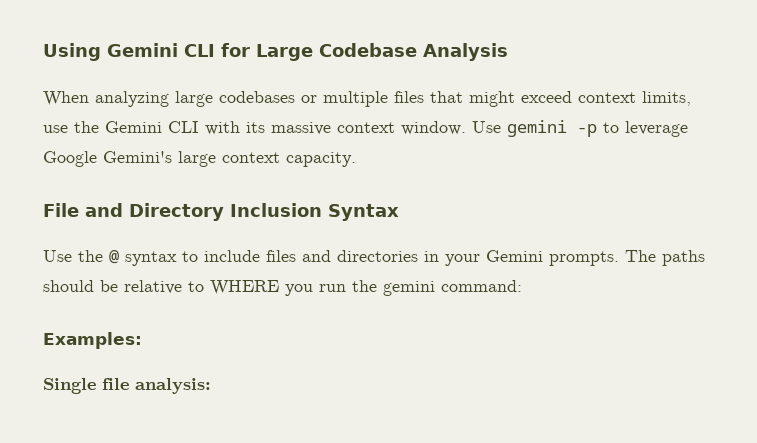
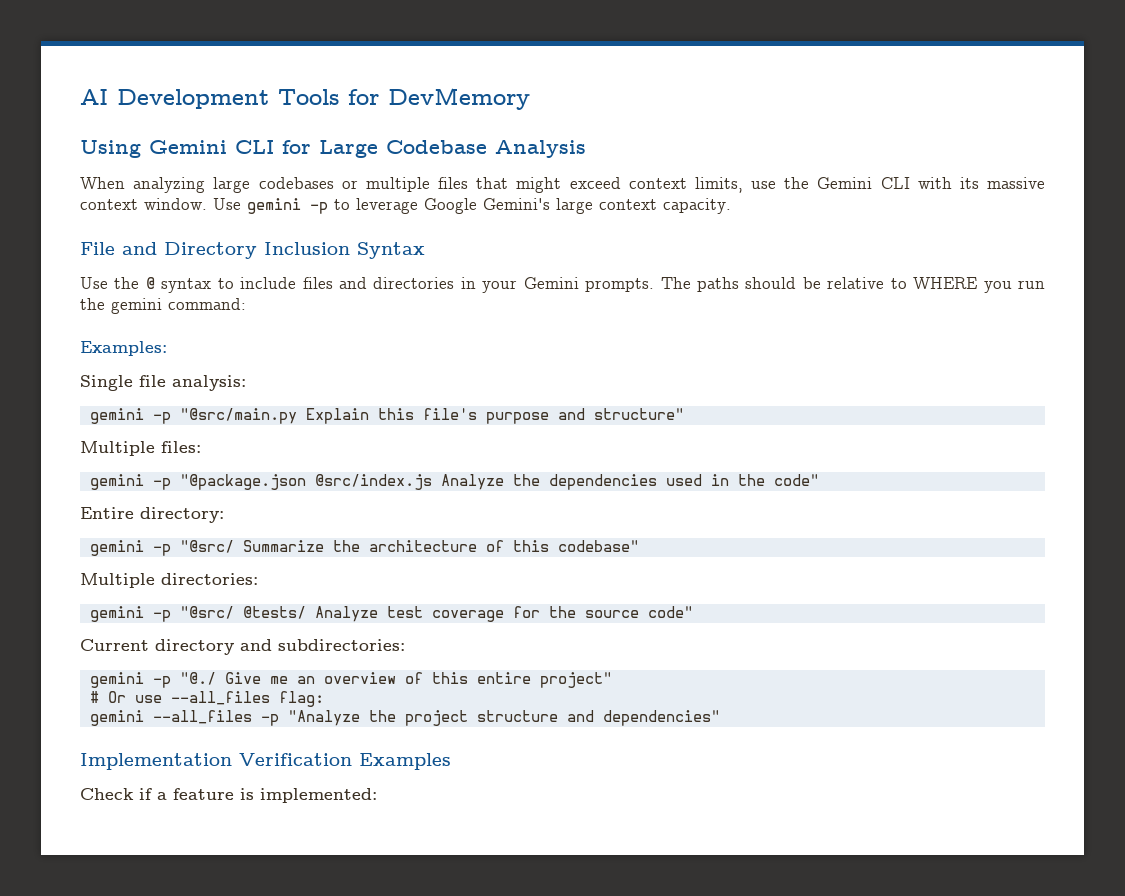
(43, 52) none -> [80,88,530,110] AI Development Tools for DevMemory //
(211, 386) none -> [89,408,684,424] [80,441,201,456] [89,474,819,490] [80,507,224,523] [89,540,639,556] [80,573,258,588] [89,606,693,622] [80,639,405,655] [89,672,612,688] [89,691,324,707] [89,710,720,726] [80,753,451,770] [80,788,377,803] // gemini -p "@src/main.py Explain this file's purpose and structure" // Multiple files: // gemini -p "@package.json @src/index.js Analyze the dependencies used in the code" // Entire directory: // gemini -p "@src/ Summarize the architecture of this codebase" // Multiple directories: // gemini -p "@src/ @tests/ Analyze test coverage for the source code" // Current directory and subdirectories: // gemini -p "@./ Give me an overview of this entire project" // # Or use --all_files flag: // gemini --all_files -p "Analyze the project structure and dependencies" // Implementation Verification Examples // Check if a feature is implemented:

